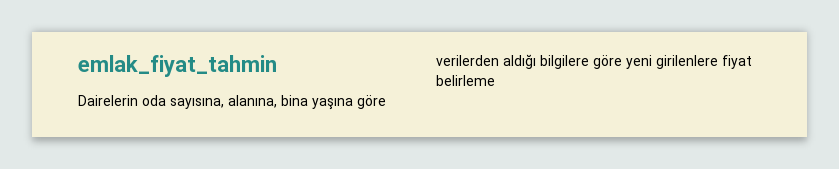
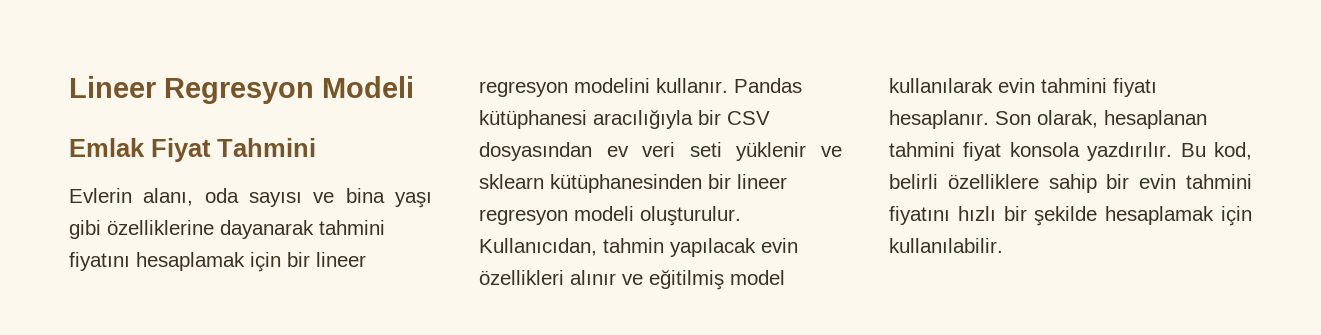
[78,55,277,77] [78,95,386,110] [436,54,752,69] [436,75,495,86] emlak_fiyat_tahmin // Dairelerin oda sayısına, alanına, bina yaşına göre verilerden aldığı bilgilere göre yeni girilenlere fiyat belirleme -> [69,76,414,104] [69,138,316,162] [69,188,432,208] [69,220,385,239] [69,252,366,272] [479,78,802,97] [479,110,770,129] [479,142,842,161] [479,174,787,193] [479,206,741,226] [479,238,798,257] [479,270,785,290] [889,78,1157,97] [889,110,1207,129] [889,142,1252,161] [889,174,1252,193] [889,206,1252,226] [889,238,1003,253] Lineer Regresyon Modeli // Emlak Fiyat Tahmini // Evlerin alanı, oda sayısı ve bina yaşı gibi özelliklerine dayanarak tahmini fiyatını hesaplamak için bir lineer regresyon modelini kullanır. Pandas kütüphanesi aracılığıyla bir CSV dosyasından ev veri seti yüklenir ve sklearn kütüphanesinden bir lineer regresyon modeli oluşturulur. Kullanıcıdan, tahmin yapılacak evin özellikleri alınır ve eğitilmiş model kullanılarak evin tahmini fiyatı hesaplanır. Son olarak, hesaplanan tahmini fiyat konsola yazdırılır. Bu kod, belirli özelliklere sahip bir evin tahmini fiyatını hızlı bir şekilde hesaplamak için kullanılabilir.

